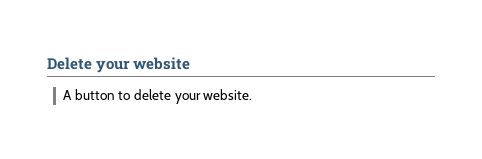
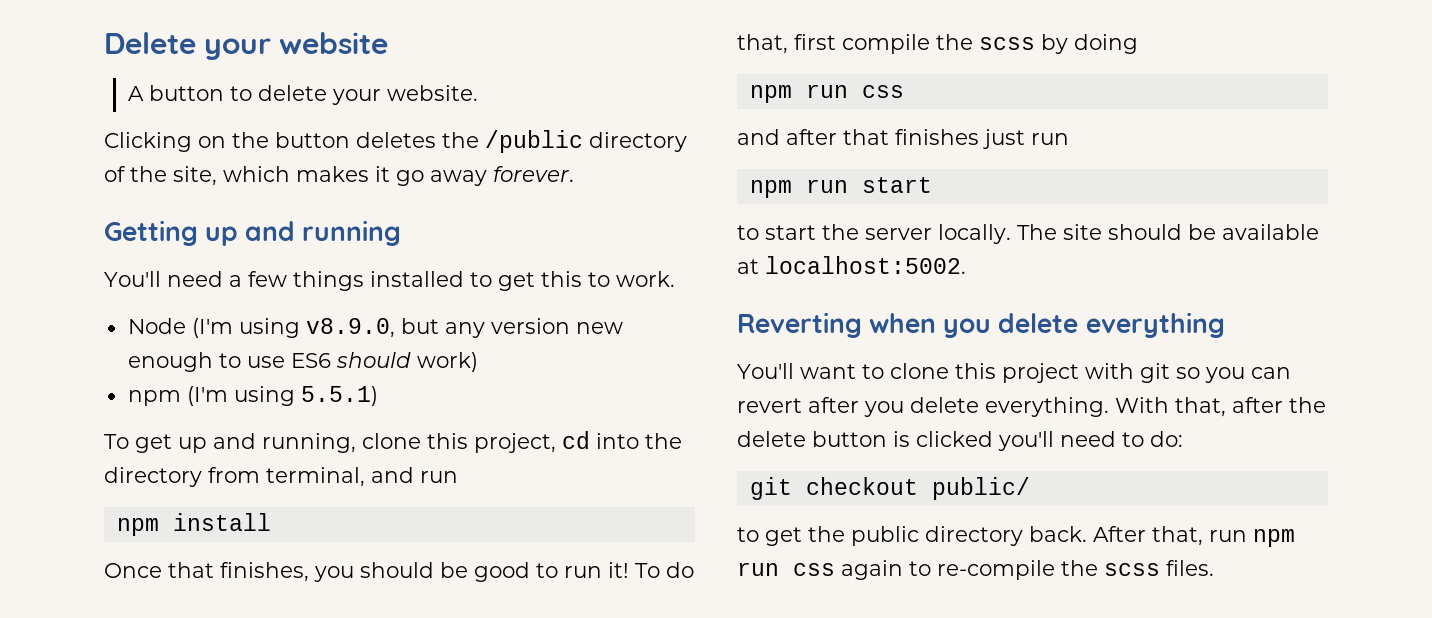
(253, 94) none -> [104,130,687,153] [104,166,574,186] [104,220,402,246] [104,271,675,291] [127,318,623,338] [127,352,478,372] [127,386,378,406] [104,431,682,453] [104,467,458,487] [116,513,271,536] [104,562,694,582] [737,34,1138,54] [749,84,904,103] [737,129,1069,149] [749,177,932,198] [737,224,1319,244] [737,256,966,274] [737,312,1225,338] [737,363,1291,383] [737,397,1326,417] [737,431,1183,451] [749,477,1030,500] [737,526,1295,547] [737,560,1214,580] // Clicking on the button deletes the /public directory of the site, which makes it go away forever. // Getting up and running // You'll need a few things installed to get this to work. // Node (I'm using v8.9.0, but any version new enough to use ES6 should work) // npm (I'm using 5.5.1) // To get up and running, clone this project, cd into the directory from terminal, and run // npm install // Once that finishes, you should be good to run it! To do that, first compile the scss by doing // npm run css // and after that finishes just run // npm run start // to start the server locally. The site should be available at localhost:5002. // Reverting when you delete everything // You'll want to clone this project with git so you can revert after you delete everything. With that, after the delete button is clicked you'll need to do: // git checkout public/ // to get the public directory back. After that, run npm run css again to re-compile the scss files.

